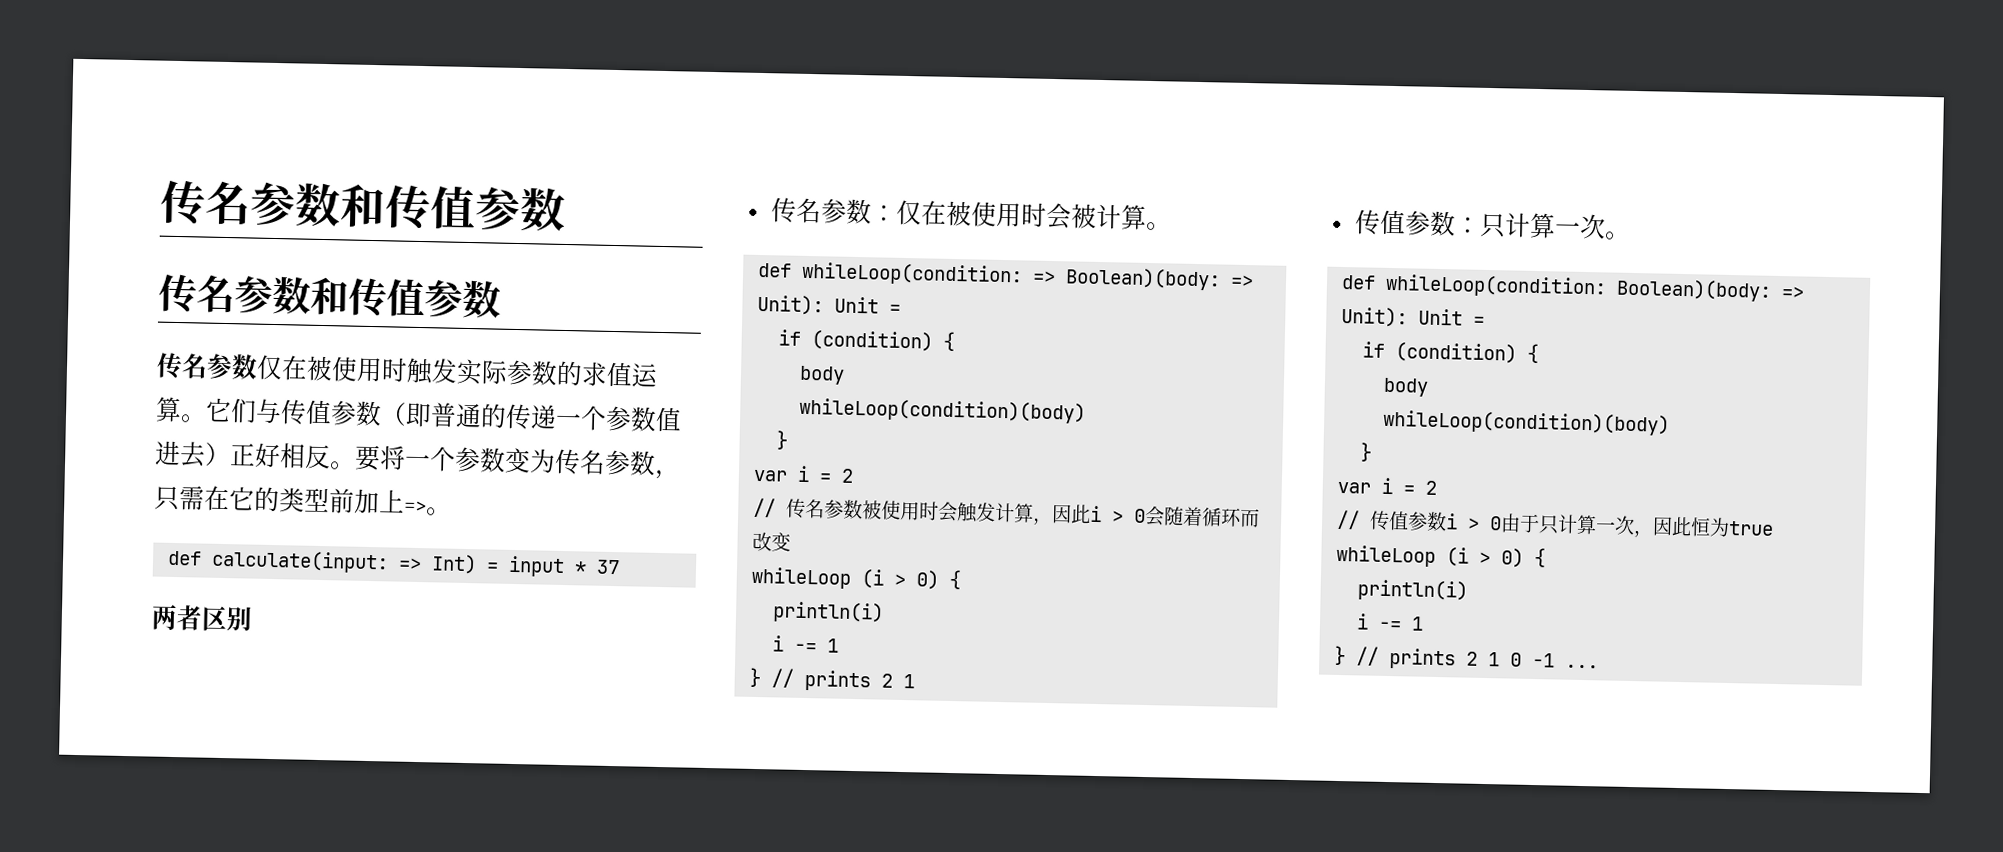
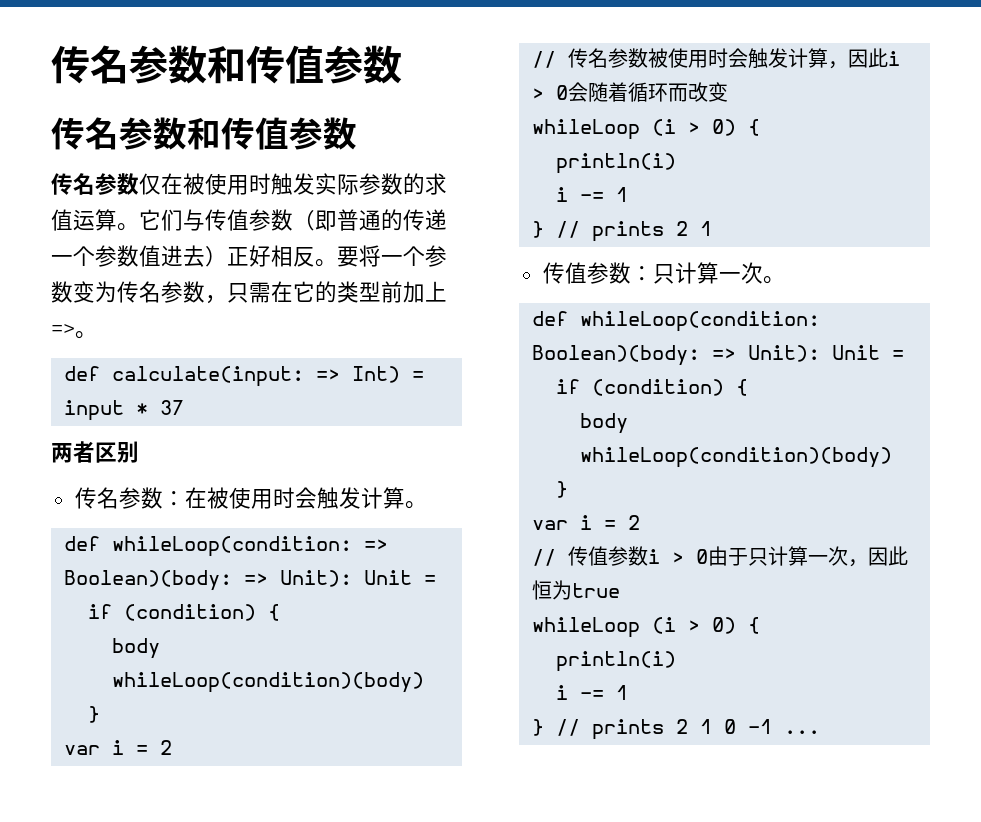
[895,199,922,226] 仅 -> (185, 498) none
[1070,203,1097,229] 被 -> [316,487,361,509] 触发

